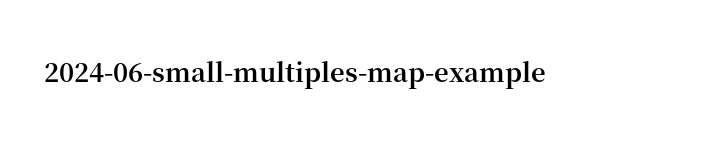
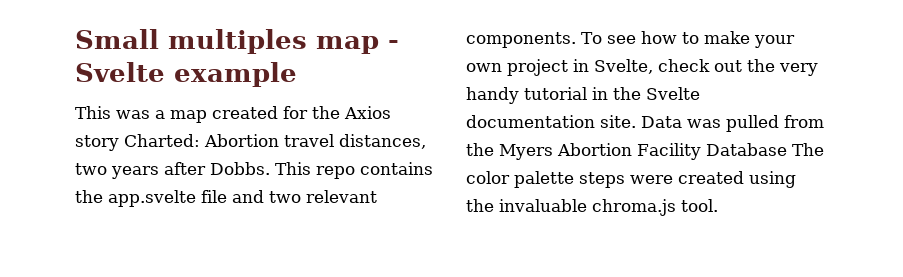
[44,61,546,89] 2024-06-small-multiples-map-example -> [75,29,399,54] [75,62,297,87] [75,106,391,123] [75,134,426,151] [75,162,433,179] [75,190,377,207] [466,31,795,48] [466,59,818,76] [466,87,700,104] [466,115,824,132] [466,143,824,160] [466,171,796,188] [466,199,718,216] Small multiples map - Svelte example // This was a map created for the Axios story Charted: Abortion travel distances, two years after Dobbs. This repo contains the app.svelte file and two relevant components. To see how to make your own project in Svelte, check out the very handy tutorial in the Svelte documentation site. Data was pulled from the Myers Abortion Facility Database The color palette steps were created using the invaluable chroma.js tool.

